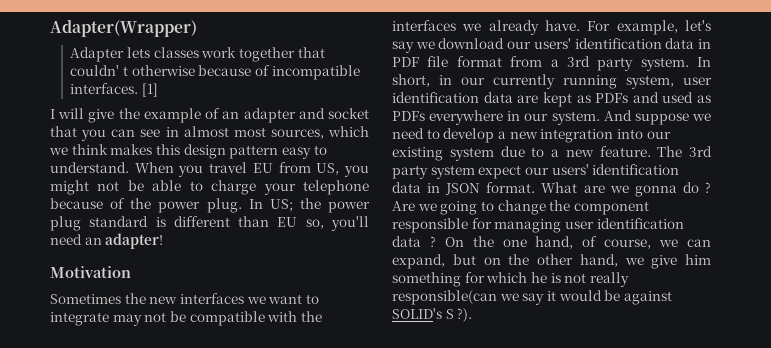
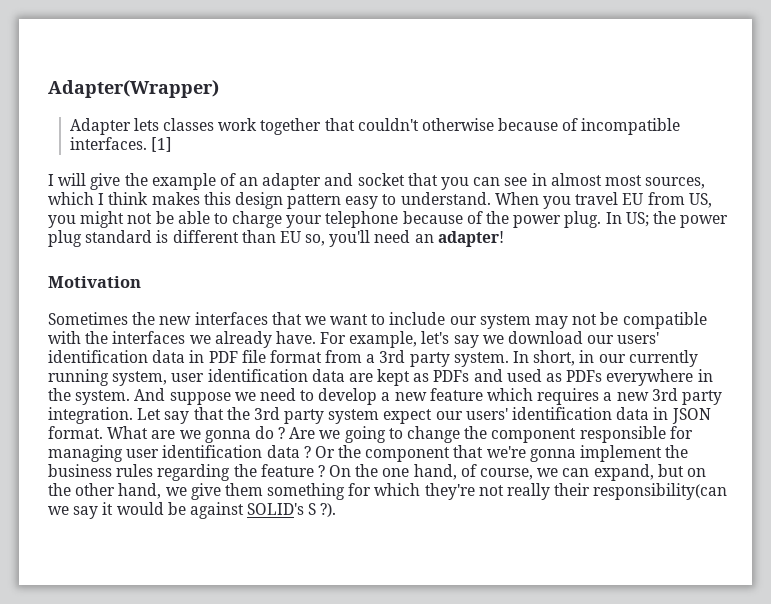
[70,65,129,76] couldn' t -> [357,118,419,131] couldn't
[49,147,68,155] we -> [98,193,105,205] I
(244, 298) none -> [271,312,302,325] that
[50,312,109,326] integrate -> [389,312,531,329] include our system
[524,113,549,121] our -> [48,388,71,401] the
[540,129,671,143] [392,146,683,161] integration into our existing system due to a new feature. The -> [429,388,722,405] [48,407,250,424] feature which requires a new 3rd party integration. Let say that the
(436, 241) none -> [314,445,689,462] [48,464,325,481] Or the component that we're gonna implement the business rules regarding the feature ?
[685,254,711,265] him -> [224,483,263,496] them
[530,272,629,287] [392,290,497,305] he is not really responsible(can -> [424,483,728,500] they're not really their responsibility(can

